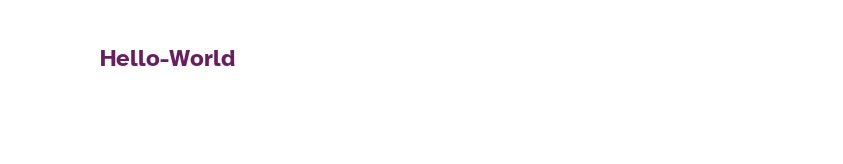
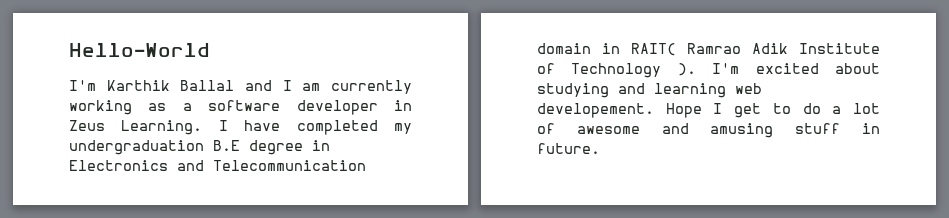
(235, 58) none -> [69,80,412,94] [69,100,412,115] [69,120,412,135] [69,140,330,155] [69,160,366,171] [537,43,880,56] [537,63,880,78] [537,83,762,98] [537,103,880,118] [537,123,880,138] [537,143,600,154] // I'm Karthik Ballal and I am currently working as a software developer in Zeus Learning. I have completed my undergraduation B.E degree in Electronics and Telecommunication domain in RAIT( Ramrao Adik Institute of Technology ). I'm excited about studying and learning web developement. Hope I get to do a lot of awesome and amusing stuff in future.

